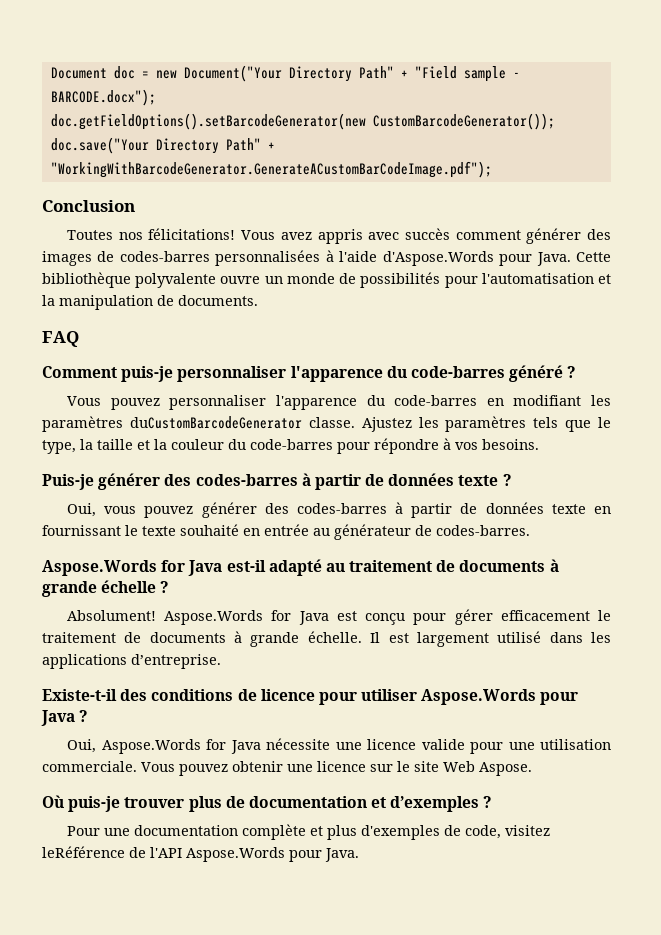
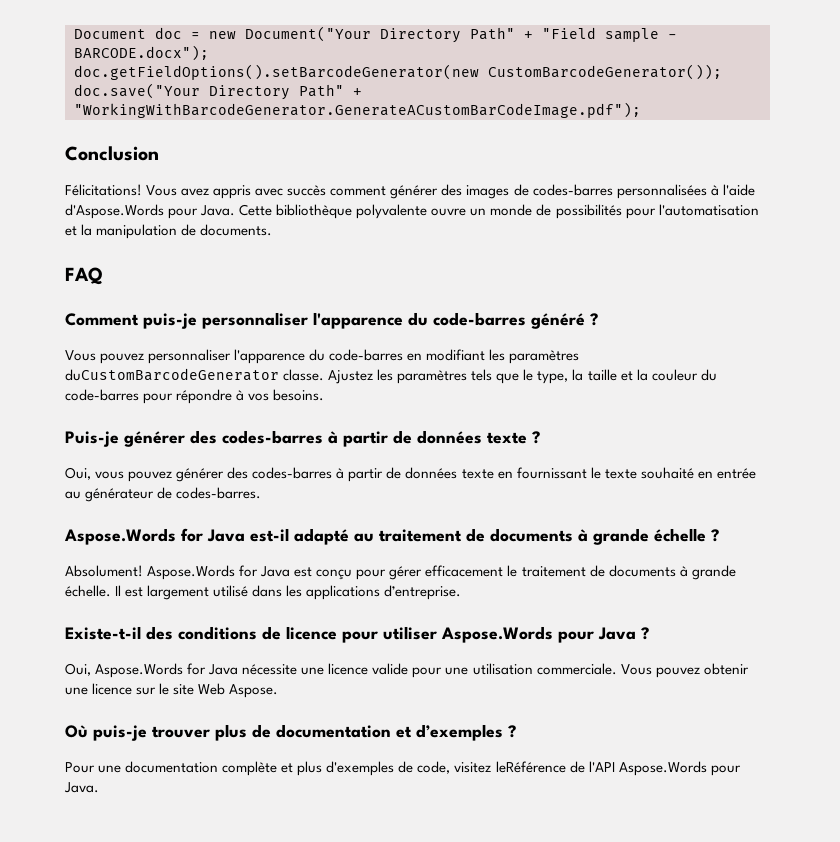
[67,228,236,240] Toutes nos félicitations! -> [65,184,142,196] Félicitations!

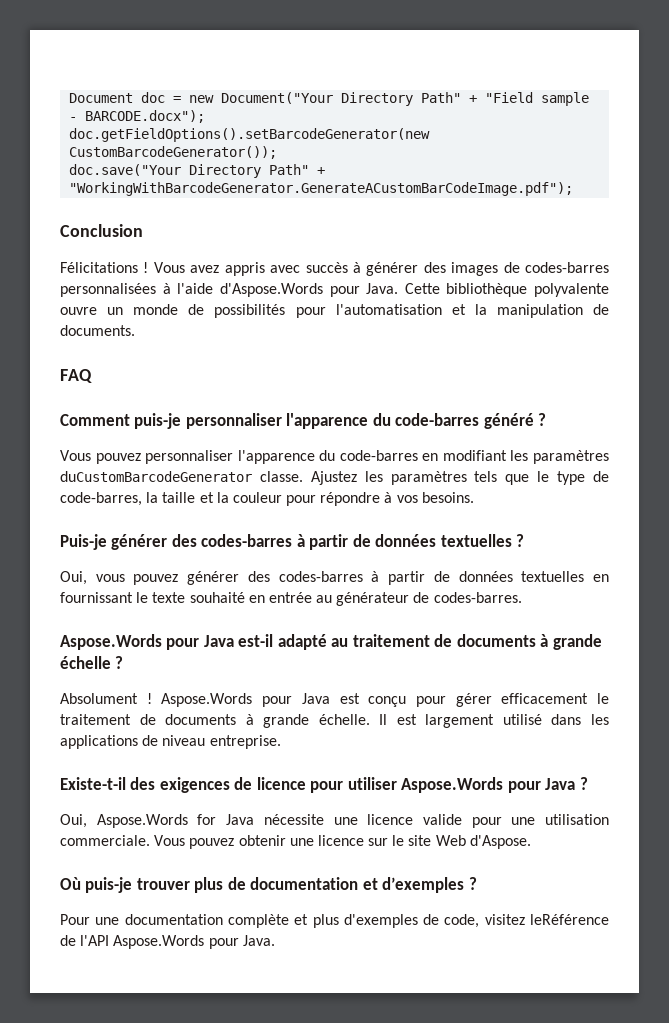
[65,184,142,196] Félicitations! -> [60,262,149,273] Félicitations !
[330,186,387,196] comment -> [352,262,361,273] à
[537,371,569,384] type, -> [557,471,610,485] [60,492,142,506] type de code-barres,
[700,369,717,381] [65,389,139,401] du code-barres -> (282, 497) none
[487,432,527,444] texte -> [440,534,512,547] textuelles
[461,469,494,479] texte -> [521,571,585,582] textuelles
[181,528,203,542] for -> [166,638,200,650] pour
[65,565,259,580] Absolument! Aspose.Words for -> [60,693,293,707] Absolument ! Aspose.Words pour
[384,585,462,600] d’entreprise. -> [142,735,281,749] de niveau entreprise.
[178,626,257,640] conditions -> [159,777,230,793] exigences
[229,684,279,698] Aspose. -> [469,835,531,849] d'Aspose.

